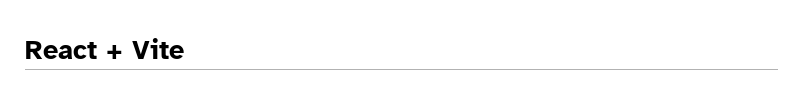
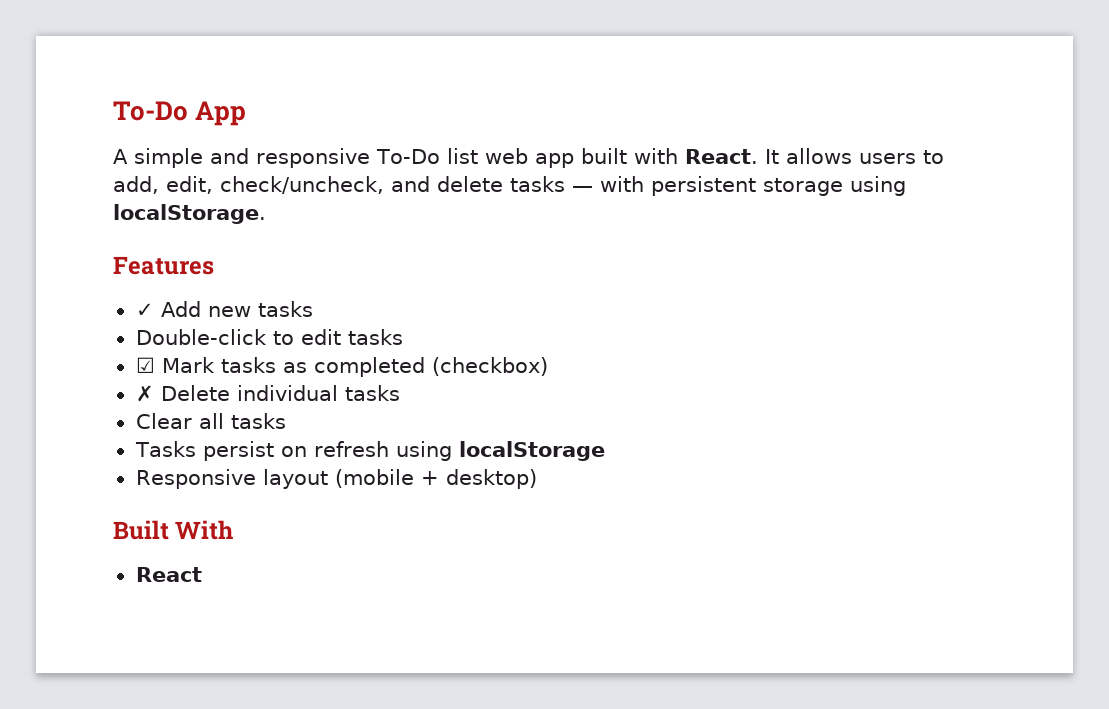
[25,38,184,59] React + Vite -> [113,101,247,126] [113,148,944,168] [113,176,906,196] [113,204,266,224] [113,256,214,275] [135,301,313,317] [135,329,403,345] [135,357,548,377] [135,385,400,402] [135,413,286,429] [134,441,605,461] [135,469,537,489] [113,520,234,540] [135,567,202,582] To-Do App // A simple and responsive To-Do list web app built with React. It allows users to add, edit, check/uncheck, and delete tasks — with persistent storage using localStorage. // Features // ✓ Add new tasks // Double-click to edit tasks // ☑ Mark tasks as completed (checkbox) // ✗ Delete individual tasks // Clear all tasks // Tasks persist on refresh using localStorage // Responsive layout (mobile + desktop) // Built With // React

